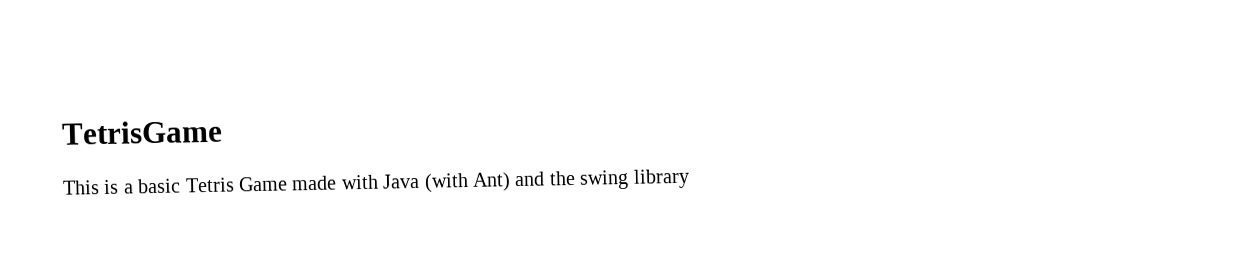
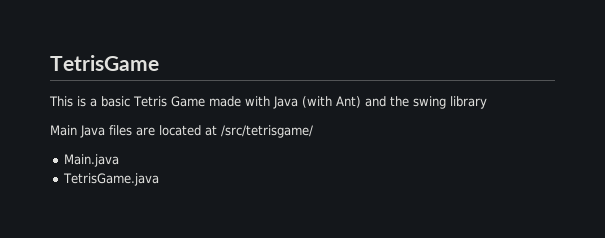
(690, 178) none -> [50,125,313,138] [64,154,120,167] [63,173,160,186] // Main Java files are located at /src/tetrisgame/ // Main.java // TetrisGame.java

